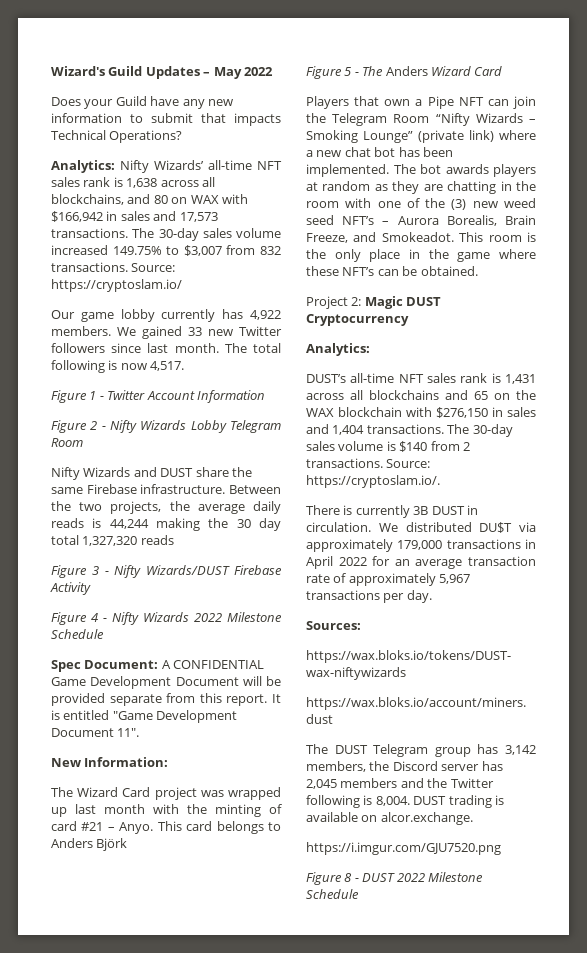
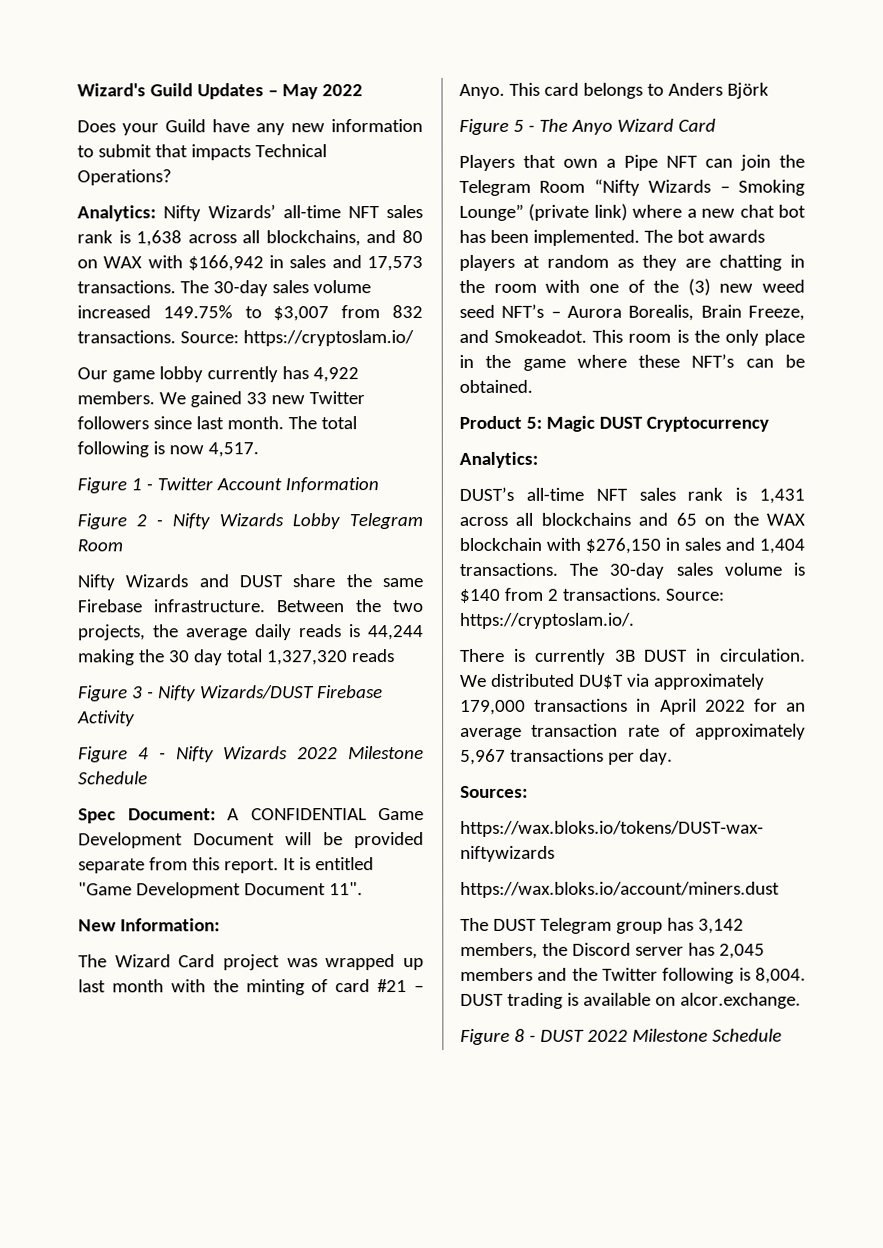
[385,66,428,76] Anders -> [570,119,613,135] Anyo
[306,296,362,309] Project 2: -> [459,415,542,429] Product 5:
[306,842,501,855] // https://i.imgur.com/GJU7520.png -> (801, 1000) none

